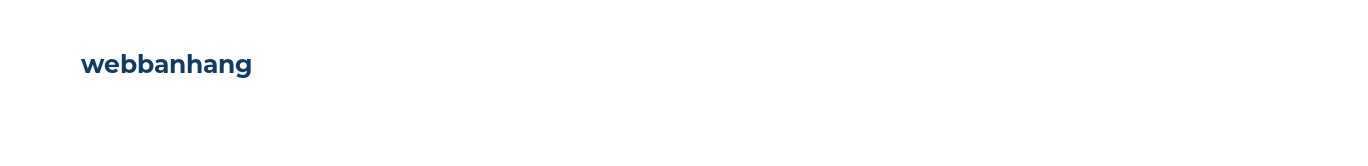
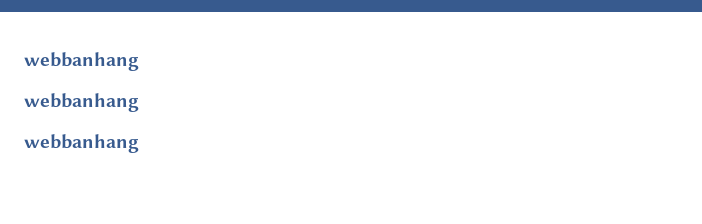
[81,54,253,78] webbanhang -> [24,52,139,71] [24,93,139,112] [24,134,139,153] webbanhang // webbanhang // webbanhang

